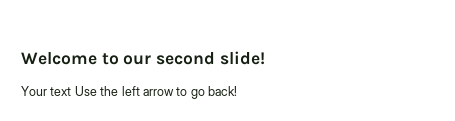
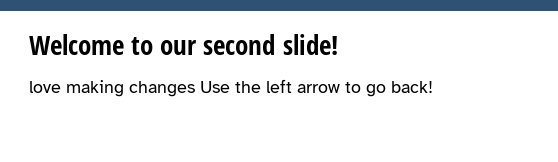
[21,86,72,96] Your text -> [29,80,195,97] love making changes

